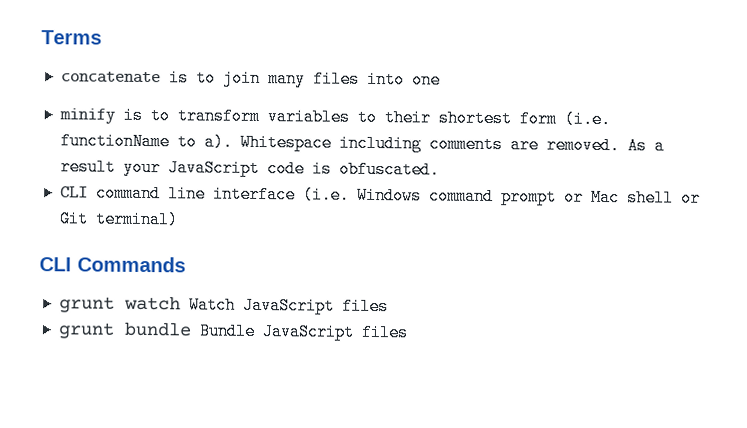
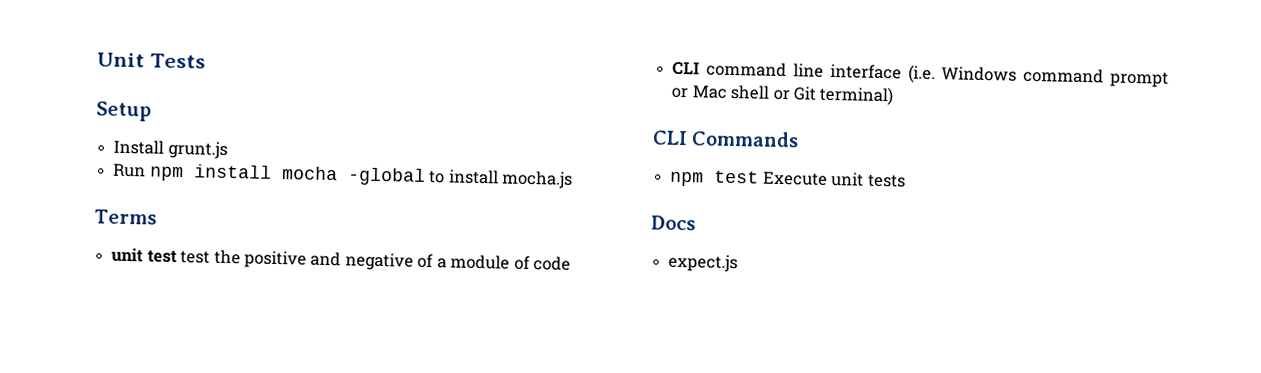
[41,30,102,45] [60,69,441,89] [58,106,611,129] [59,132,665,155] [59,158,260,178] Terms // concatenate is to join many files into one // minify is to transform variables to their shortest form (i.e. functionName to a). Whitespace including comments are removed. As a result your JavaScript -> [97,52,206,69] [96,101,152,122] [113,139,228,159] [113,163,573,189] [94,209,157,225] [111,247,530,271] Unit Tests // Setup // Install grunt.js // Run npm install mocha -global to install mocha.js // Terms // unit test test the positive and negative of a module of
[311,160,440,179] is obfuscated. -> (572, 263) none
[58,295,389,316] [57,321,409,342] grunt watch Watch JavaScript files // grunt bundle Bundle JavaScript files -> [670,170,906,188] [651,215,696,231] [668,253,739,273] npm test Execute unit tests // Docs // expect.js

